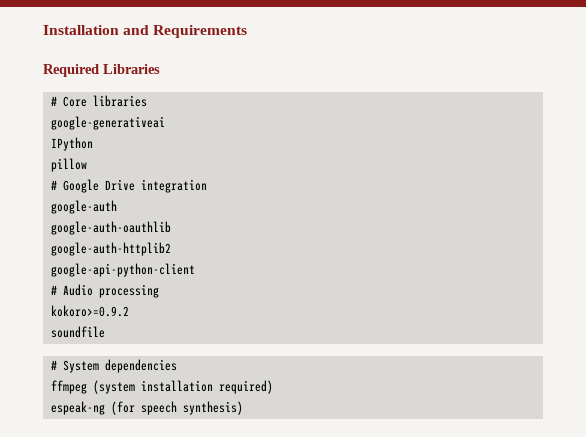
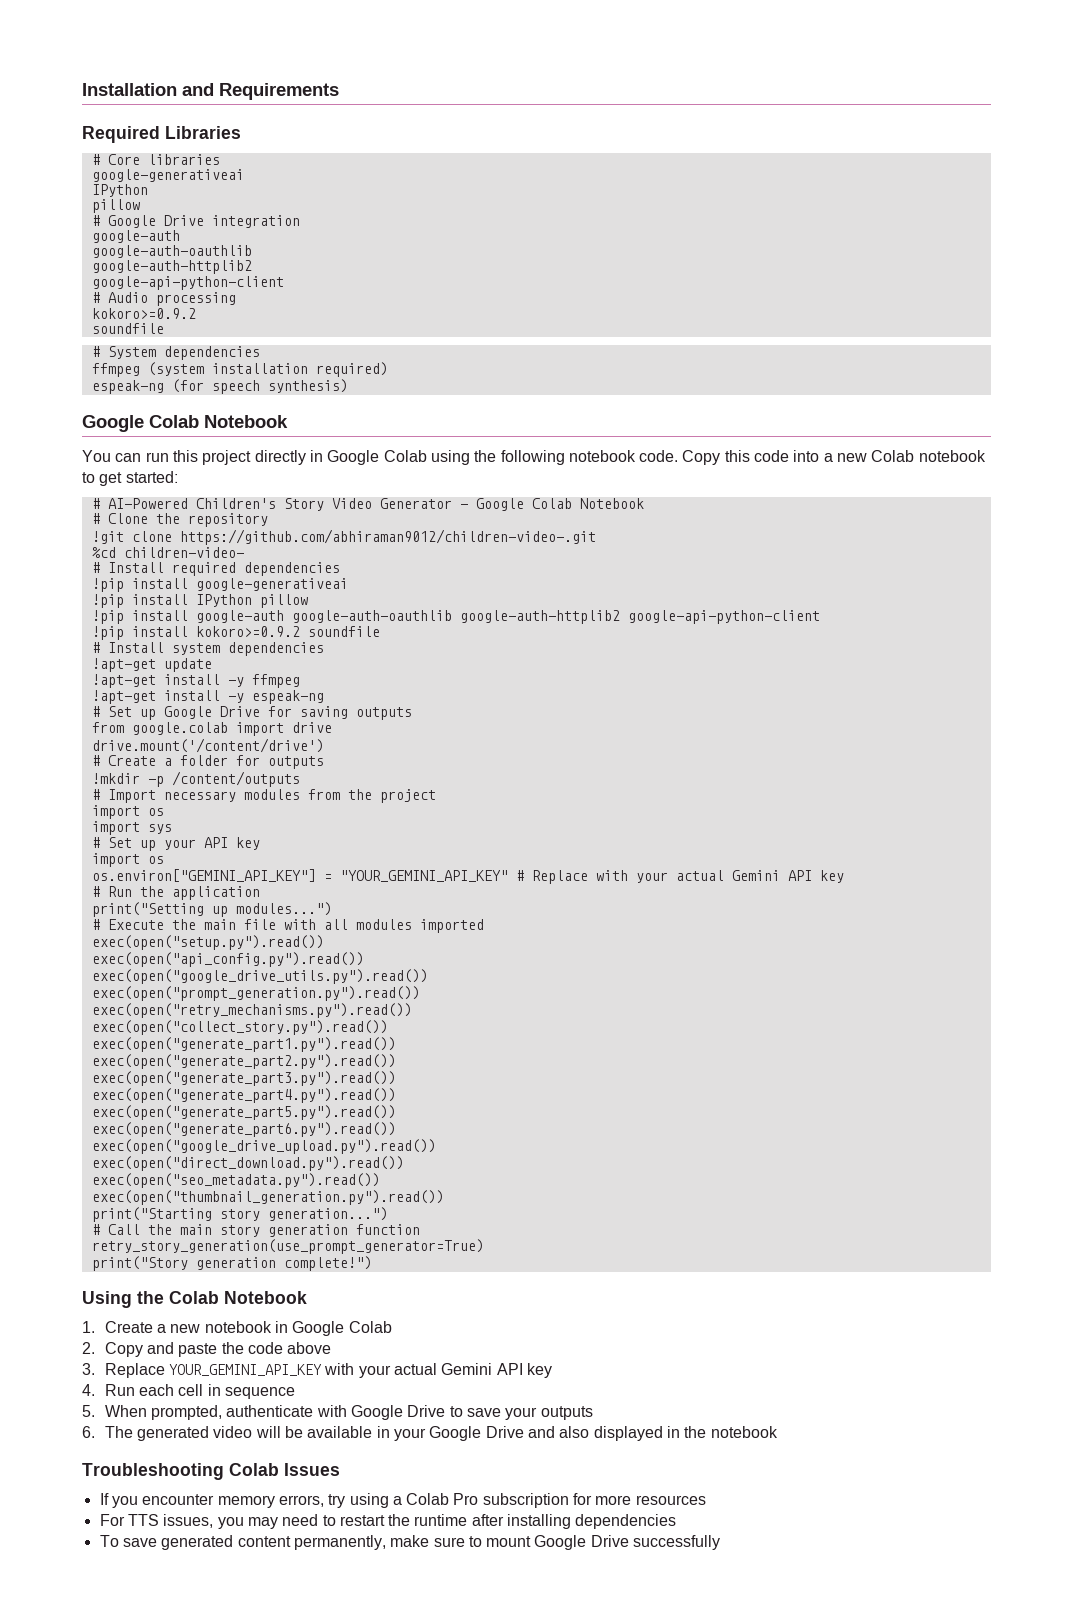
(244, 408) none -> [82,415,288,432] [82,450,986,465] [82,471,178,486] [91,498,644,511] [91,513,268,527] [91,529,596,545] [91,547,244,558] [91,562,340,576] [91,578,348,592] [91,594,308,608] [91,610,820,624] [91,626,380,640] [91,642,324,656] [91,658,212,672] [91,674,300,688] [91,690,324,704] [91,706,412,720] [91,722,332,736] [91,738,324,753] [91,755,324,769] [91,771,300,787] [91,789,436,803] [91,805,164,819] [91,821,172,835] [91,837,260,851] [91,853,164,867] [91,869,844,884] [91,886,260,900] [91,902,332,917] [91,919,484,933] [91,935,324,950] [91,952,364,967] [91,969,428,984] [91,986,420,1001] [91,1003,412,1018] [91,1020,388,1035] [91,1037,396,1052] [91,1054,396,1069] [91,1071,396,1086] [91,1088,396,1103] [91,1105,396,1120] [91,1122,396,1137] [91,1139,436,1154] [91,1156,404,1171] [91,1173,380,1188] [91,1190,444,1205] [91,1207,388,1222] [91,1224,420,1237] [91,1239,484,1254] [91,1256,372,1271] [82,1291,307,1308] [82,1321,392,1336] [82,1342,332,1357] [82,1363,553,1378] [82,1384,296,1399] [82,1405,593,1420] [82,1426,778,1441] [82,1463,340,1480] [99,1493,706,1508] [99,1514,677,1529] [99,1535,721,1550] // Google Colab Notebook // You can run this project directly in Google Colab using the following notebook code. Copy this code into a new Colab notebook to get started: // # AI-Powered Children's Story Video Generator - Google Colab Notebook // # Clone the repository // !git clone https://github.com/abhiraman9012/children-video-.git // %cd children-video- // # Install required dependencies // !pip install google-generativeai // !pip install IPython pillow // !pip install google-auth google-auth-oauthlib google-auth-httplib2 google-api-python-client // !pip install kokoro>=0.9.2 soundfile // # Install system dependencies // !apt-get update // !apt-get install -y ffmpeg // !apt-get install -y espeak-ng // # Set up Google Drive for saving outputs // from google.colab import drive // drive.mount('/content/drive') // # Create a folder for outputs // !mkdir -p /content/outputs // # Import necessary modules from the project // import os // import sys // # Set up your API key // import os // os.environ["GEMINI_API_KEY"] = "YOUR_GEMINI_API_KEY" # Replace with your actual Gemini API key // # Run the application // print("Setting up modules...") // # Execute the main file with all modules imported // exec(open("setup.py").read()) // exec(open("api_config.py").read()) // exec(open("google_drive_utils.py").read()) // exec(open("prompt_generation.py").read()) // exec(open("retry_mechanisms.py").read()) // exec(open("collect_story.py").read()) // exec(open("generate_part1.py").read()) // exec(open("generate_part2.py").read()) // exec(open("generate_part3.py").read()) // exec(open("generate_part4.py").read()) // exec(open("generate_part5.py").read()) // exec(open("generate_part6.py").read()) // exec(open("google_drive_upload.py").read()) // exec(open("direct_download.py").read()) // exec(open("seo_metadata.py").read()) // exec(open("thumbnail_generation.py").read()) // print("Starting story generation...") // # Call the main story generation function // retry_story_generation(use_prompt_generator=True) // print("Story generation complete!") // Using the Colab Notebook // 1. Create a new notebook in Google Colab // 2. Copy and paste the code above // 3. Replace YOUR_GEMINI_API_KEY with your actual Gemini API key // 4. Run each cell in sequence // 5. When prompted, authenticate with Google Drive to save your outputs // 6. The generated video will be available in your Google Drive and also displayed in the notebook // Troubleshooting Colab Issues // If you encounter memory errors, try using a Colab Pro subscription for more resources // For TTS issues, you may need to restart the runtime after installing dependencies // To save generated content permanently, make sure to mount Google Drive successfully

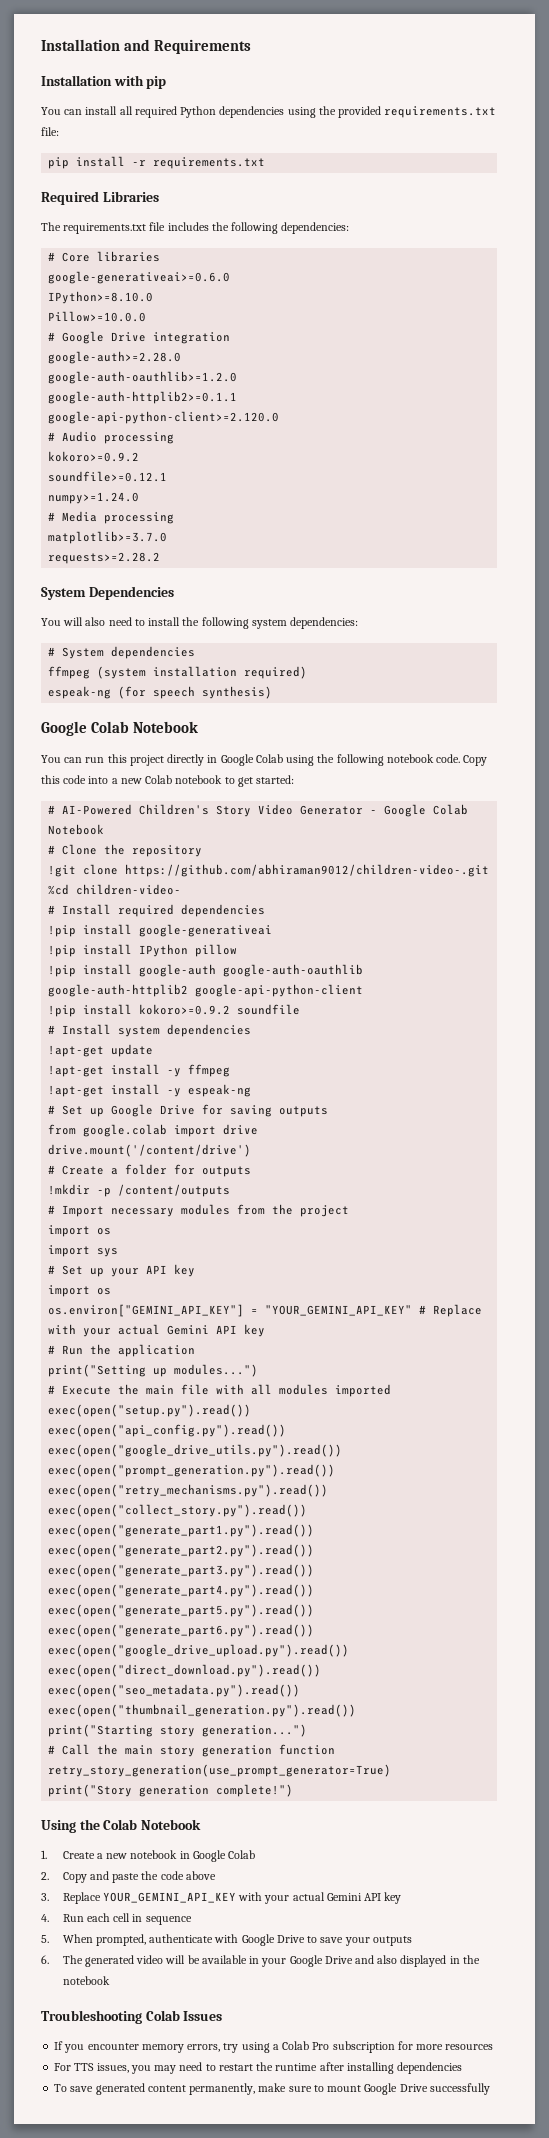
[82,126,241,143] Required Libraries -> [41,75,167,89] [41,106,497,118] [41,127,59,136] [48,156,266,169] [41,191,159,205] [41,222,350,234] Installation with pip // You can install all required Python dependencies using the provided requirements.txt file: // pip install -r requirements.txt // Required Libraries // The requirements.txt file includes the following dependencies:
[91,169,244,182] [91,184,148,197] [91,199,140,213] google-generativeai // IPython // pillow -> [48,271,231,284] [48,291,154,304] [48,311,147,322] google-generativeai>=0.6.0 // IPython>=8.10.0 // Pillow>=10.0.0
[91,230,180,243] [91,245,252,258] [91,260,252,274] [91,276,284,290] google-auth // google-auth-oauthlib // google-auth-httplib2 // google-api-python-client -> [48,351,182,364] [48,371,238,384] [48,391,238,404] [48,411,280,424] google-auth>=2.28.0 // google-auth-oauthlib>=1.2.0 // google-auth-httplib2>=0.1.1 // google-api-python-client>=2.120.0
[91,323,164,334] soundfile -> [48,471,168,482] [48,492,140,504] [48,511,175,524] [48,531,168,544] [48,552,161,564] [41,586,174,600] [41,617,359,629] soundfile>=0.12.1 // numpy>=1.24.0 // # Media processing // matplotlib>=3.7.0 // requests>=2.28.2 // System Dependencies // You will also need to install the following system dependencies:

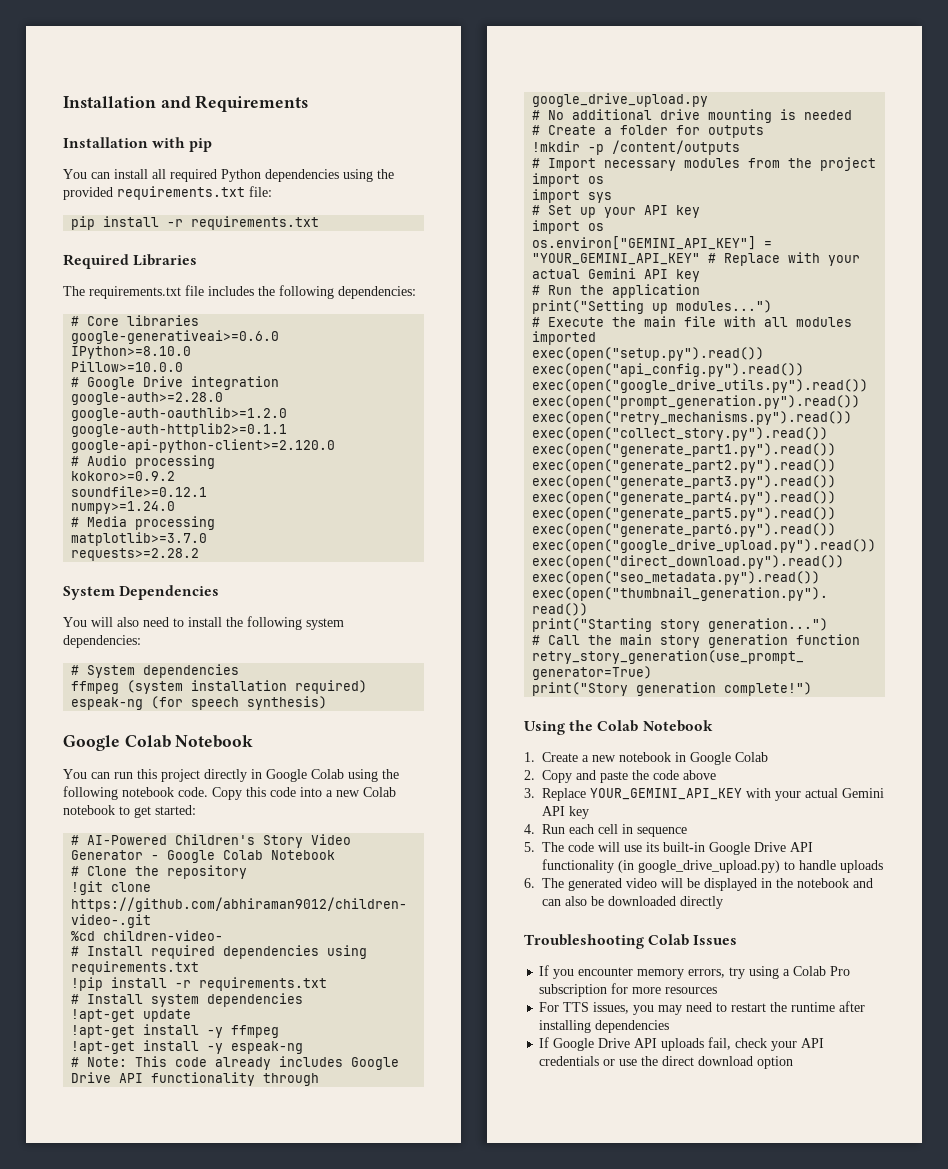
[48,924,273,937] [48,944,238,957] [48,964,364,977] [48,984,364,997] [48,1004,301,1017] // !pip install google-generativeai // !pip install IPython pillow // !pip install google-auth google-auth-oauthlib google-auth-httplib2 google-api-python-client // !pip install kokoro>=0.9.2 soundfile -> [327,945,368,959] [71,961,200,975] [71,977,328,991] using requirements.txt // !pip install -r requirements.txt
[62,1104,329,1117] [48,1124,259,1137] [48,1144,252,1157] Set up Google Drive for saving outputs // from google.colab import drive // drive.mount('/content/drive') -> [87,1056,400,1070] [71,1072,320,1086] [532,93,709,107] [532,109,853,123] Note: This code already includes Google Drive API functionality through google_drive_upload.py // # No additional drive mounting is needed
[62,1934,412,1946] When prompted, authenticate with Google Drive to save your outputs -> [542,842,813,855] [542,859,883,873] The code will use its built-in Google Drive API functionality (in google_drive_upload.py) to handle uploads
[201,1955,480,1967] [62,1976,110,1985] available in your Google Drive and also displayed in the notebook -> [704,878,873,891] [542,896,723,909] displayed in the notebook and can also be downloaded directly
[54,2083,490,2095] To save generated content permanently, make sure to mount Google Drive successfully -> [539,1037,825,1051] [539,1056,794,1069] If Google Drive API uploads fail, check your API credentials or use the direct download option

